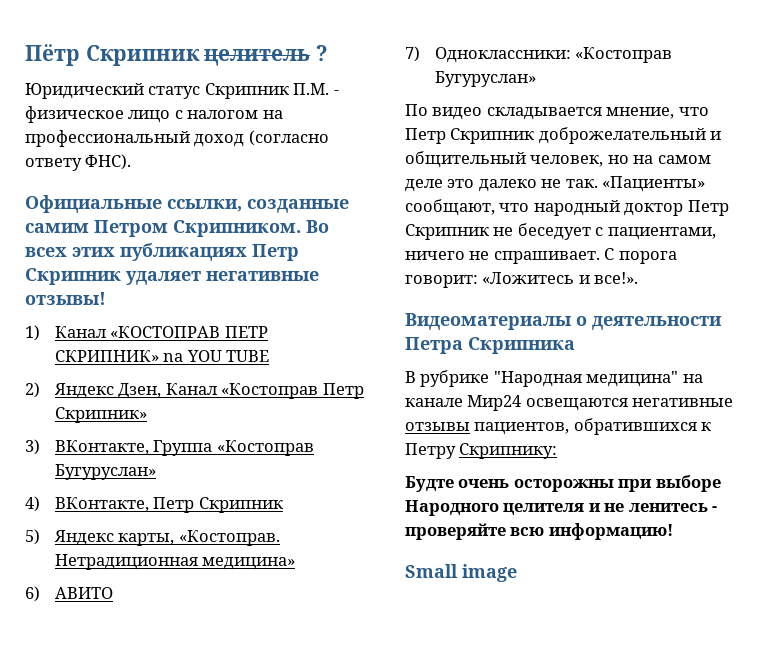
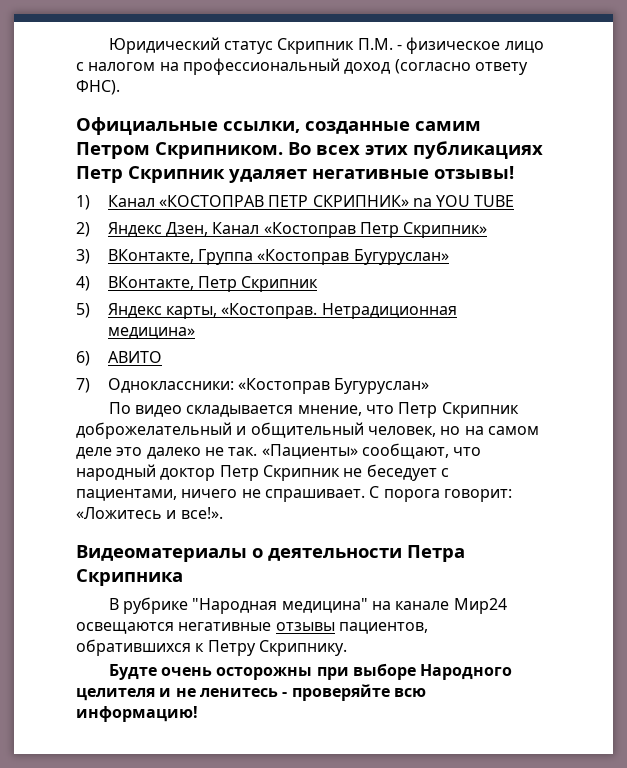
[25,44,329,66] Пётр Скрипник целитель ? // -> (108, 45) none
[459,443,558,459] Скрипнику: -> [258,640,347,656] Скрипнику.
[405,564,517,582] // Small image -> (198, 714) none

